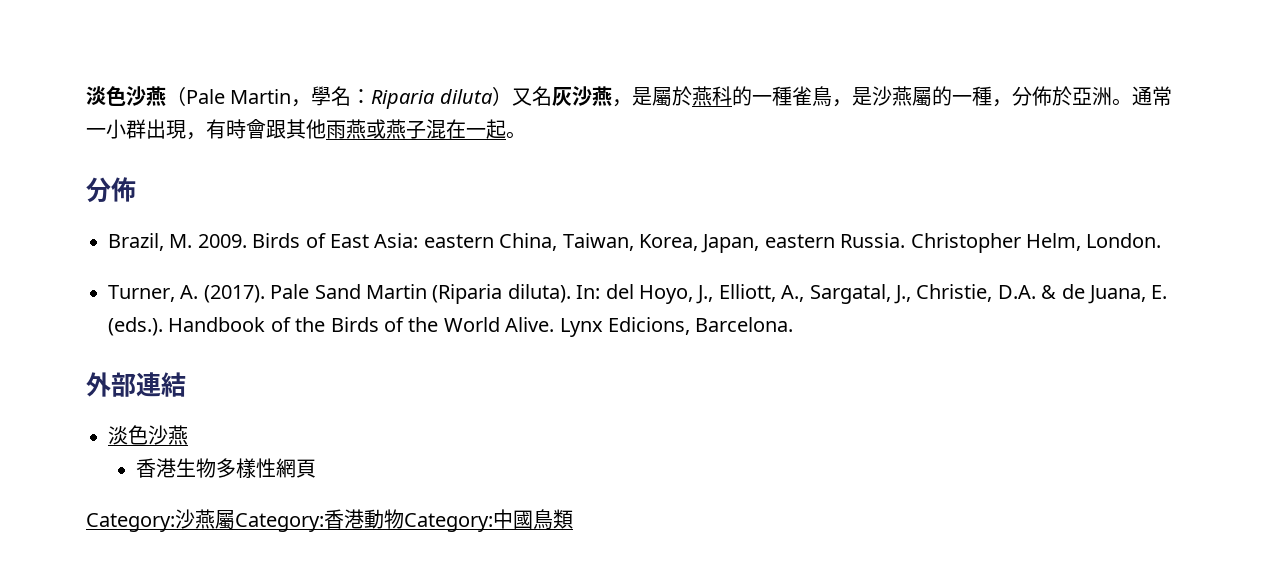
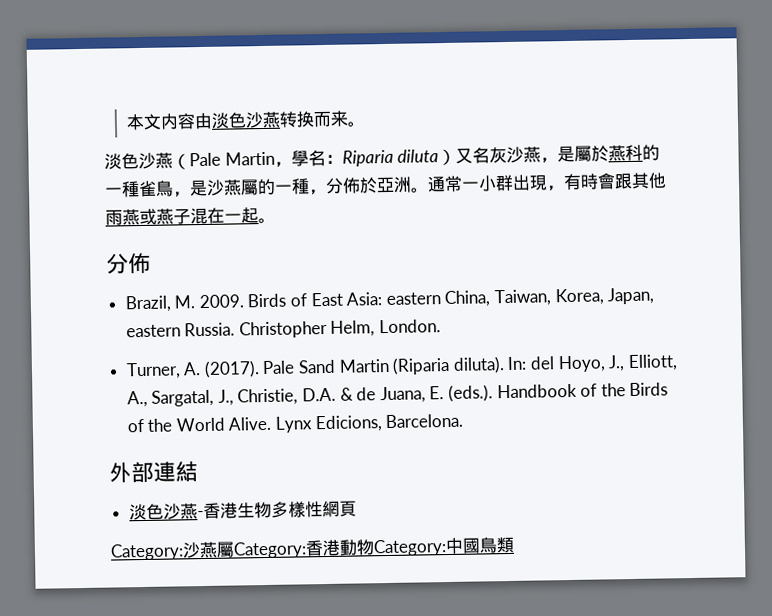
(86, 95) none -> [125,110,366,131] 本文内容由淡色沙燕转换而来。 //
(188, 435) // -> [196,511,204,518] -

